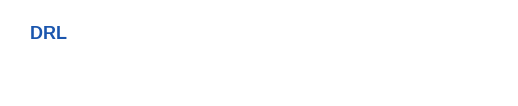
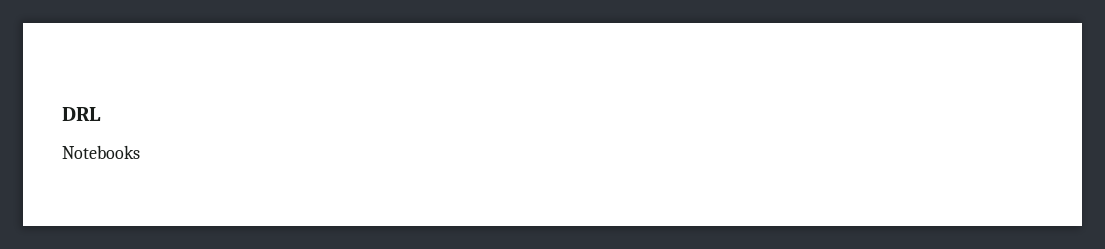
(67, 32) none -> [62,145,140,159] // Notebooks

